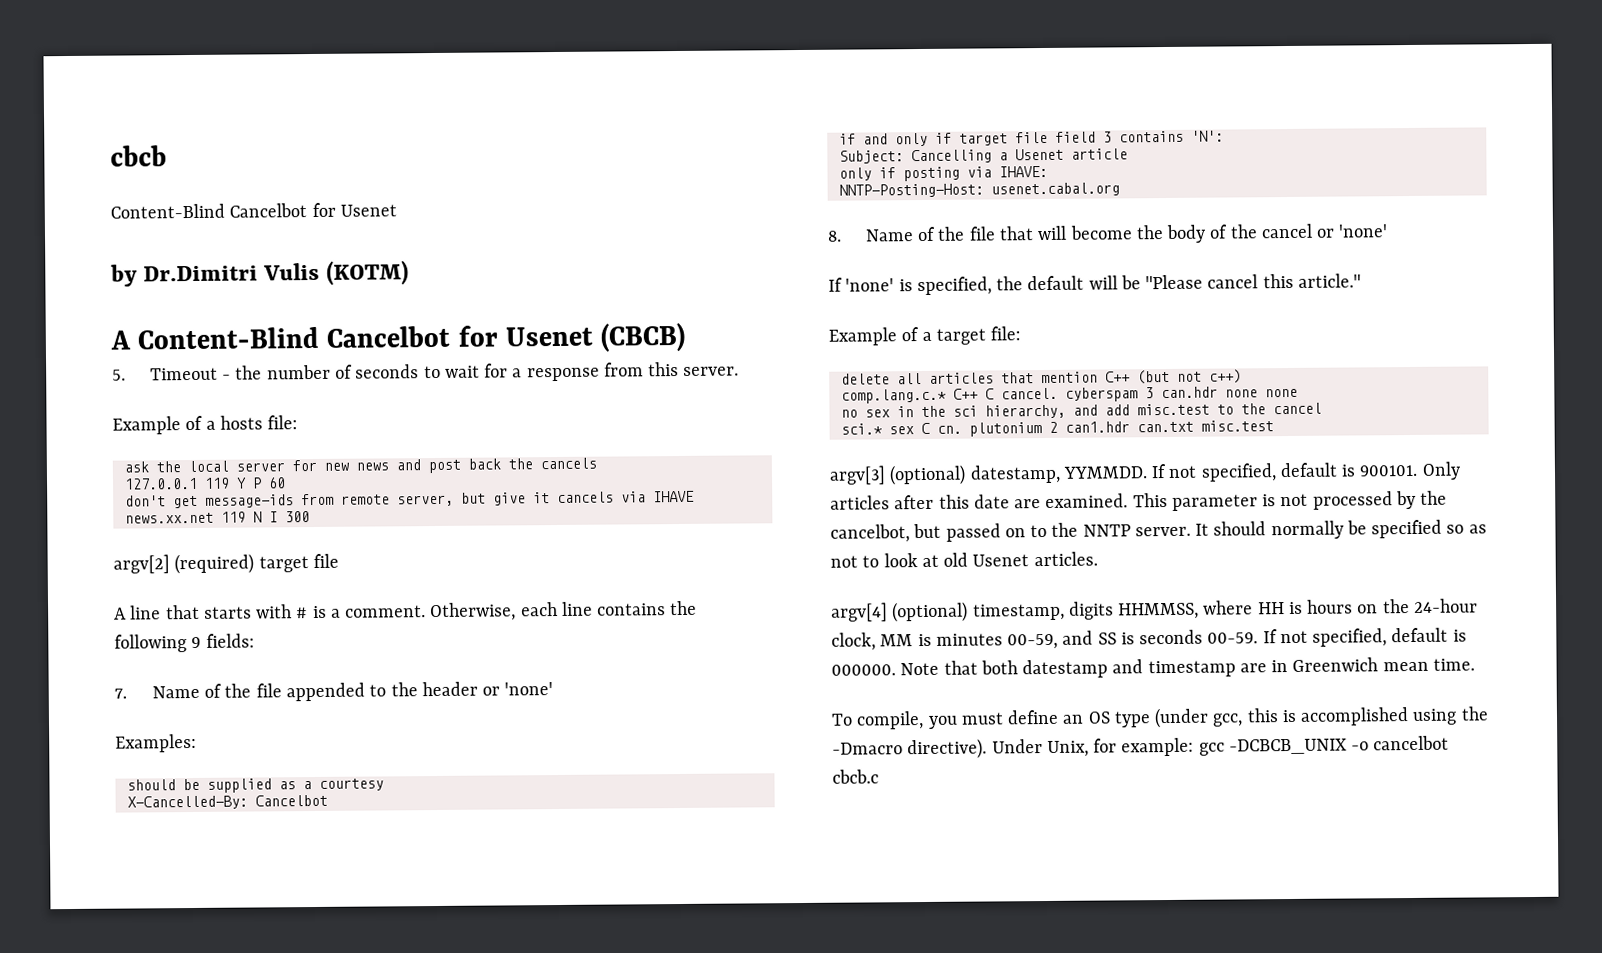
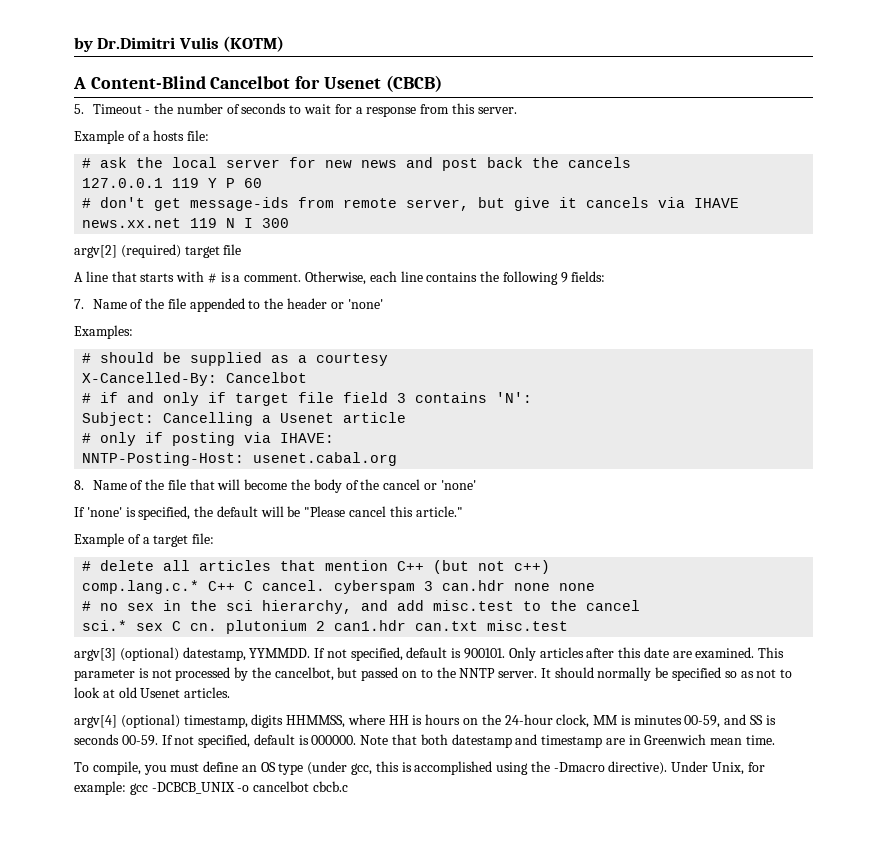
[110,145,167,167] [110,202,397,219] cbcb // Content-Blind Cancelbot for Usenet // -> (74, 44) none
(299, 422) none -> [82,158,92,168] #
(286, 483) none -> [82,198,92,208] #
(197, 743) none -> [82,353,92,363] #
(328, 800) none -> [82,393,92,403] #
(1128, 154) none -> [82,433,92,443] #
(1022, 333) none -> [82,561,92,571] #
(1298, 393) none -> [82,601,92,611] #

